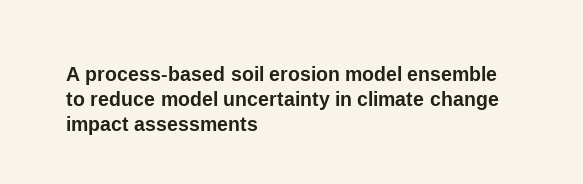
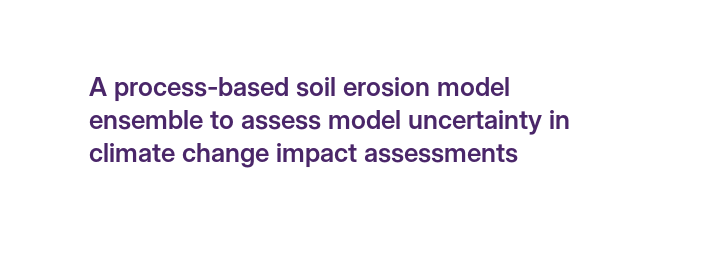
[90,91,156,106] reduce -> [241,115,322,130] assess

